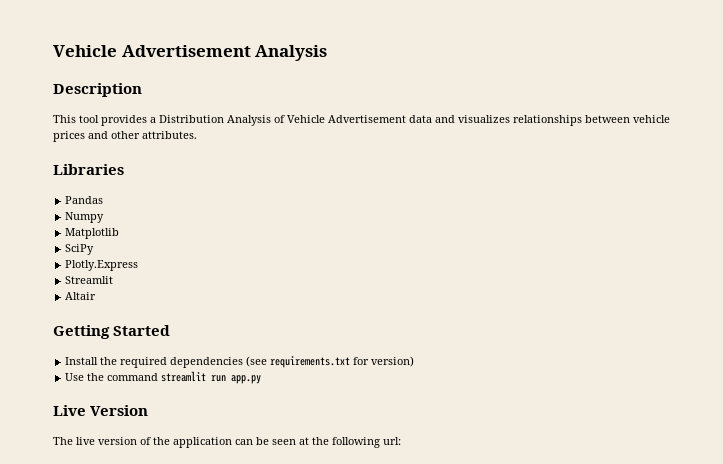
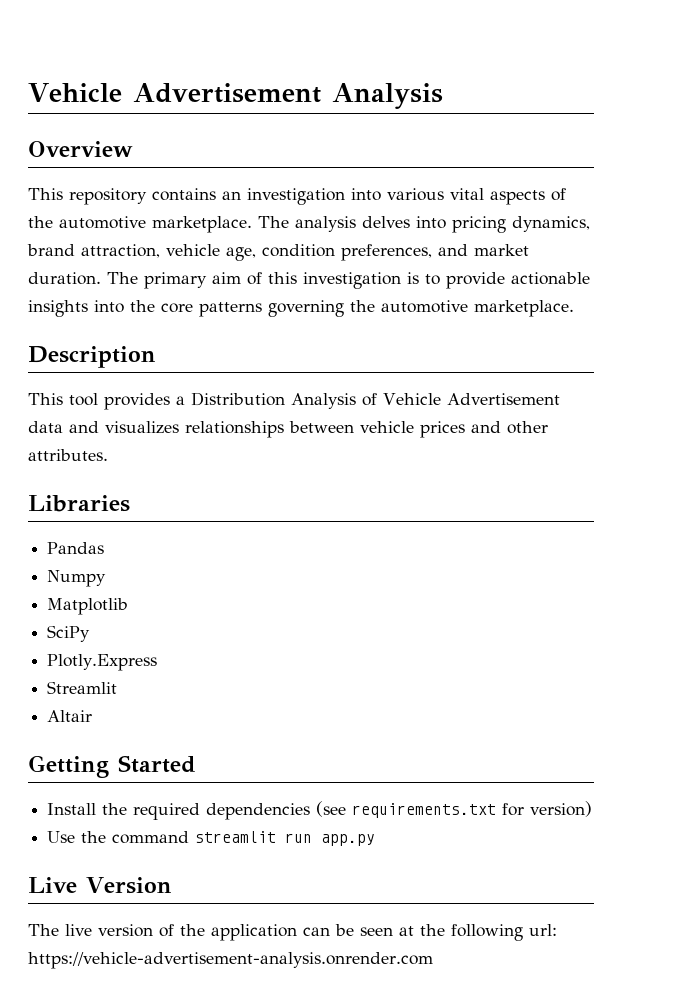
(328, 53) none -> [28,141,133,157] [28,188,566,205] [28,216,590,233] [27,244,529,261] [28,272,590,289] [28,300,574,317] // Overview // This repository contains an investigation into various vital aspects of the automotive marketplace. The analysis delves into pricing dynamics, brand attraction, vehicle age, condition preferences, and market duration. The primary aim of this investigation is to provide actionable insights into the core patterns governing the automotive marketplace.
(401, 441) none -> [28,952,433,969] https://vehicle-advertisement-analysis.onrender.com

